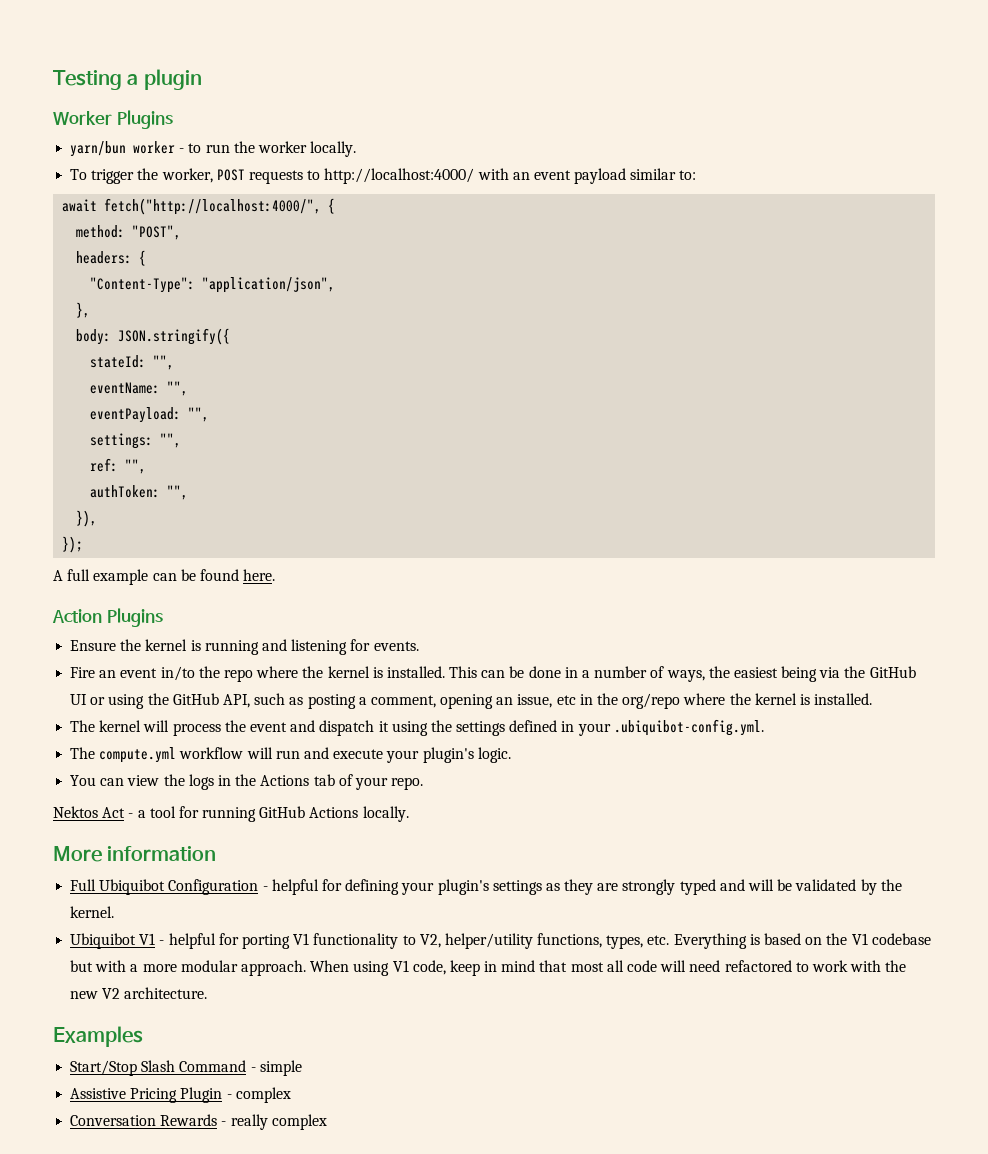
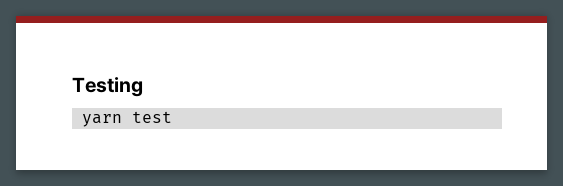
[127,69,202,90] [53,110,173,129] [70,141,357,157] [70,168,697,184] [62,198,336,215] [76,225,182,240] [76,250,147,266] [90,277,336,293] [76,302,91,318] [76,328,231,345] [90,355,175,370] [90,381,189,396] [90,407,210,423] [90,433,182,449] [90,458,147,474] [90,485,189,500] [76,510,98,527] [62,536,84,553] [53,569,276,585] [52,608,163,627] [70,639,419,655] [70,666,916,682] [70,693,873,709] [70,719,764,736] [70,747,511,763] [70,774,424,790] [53,806,409,822] [53,846,217,862] [70,879,902,895] [70,906,115,918] [70,933,931,949] [70,960,907,976] [70,987,208,999] [53,1026,143,1047] [70,1060,302,1076] [70,1087,291,1103] [70,1114,327,1130] a plugin // Worker Plugins // yarn/bun worker - to run the worker locally. // To trigger the worker, POST requests to http://localhost:4000/ with an event payload similar to: // await fetch("http://localhost:4000/", { // method: "POST", // headers: { // "Content-Type": "application/json", // }, // body: JSON.stringify({ // stateId: "", // eventName: "", // eventPayload: "", // settings: "", // ref: "", // authToken: "", // }), // }); // A full example can be found here. // Action Plugins // Ensure the kernel is running and listening for events. // Fire an event in/to the repo where the kernel is installed. This can be done in a number of ways, the easiest being via the GitHub UI or using the GitHub API, such as posting a comment, opening an issue, etc in the org/repo where the kernel is installed. // The kernel will process the event and dispatch it using the settings defined in your .ubiquibot-config.yml. // The compute.yml workflow will run and execute your plugin's logic. // You can view the logs in the Actions tab of your repo. // Nektos Act - a tool for running GitHub Actions locally. // More information // Full Ubiquibot Configuration - helpful for defining your plugin's settings as they are strongly typed and will be validated by the kernel. // Ubiquibot V1 - helpful for porting V1 functionality to V2, helper/utility functions, types, etc. Everything is based on the V1 codebase but with a more modular approach. When using V1 code, keep in mind that most all code will need refactored to work with the new V2 architecture. // Examples // Start/Stop Slash Command - simple // Assistive Pricing Plugin - complex // Conversation Rewards - really complex -> [81,111,172,127] // yarn test

